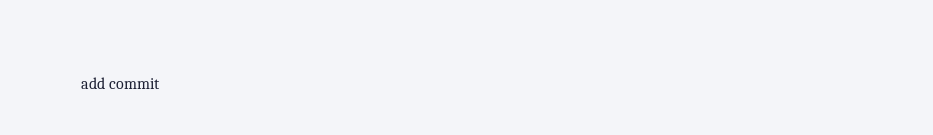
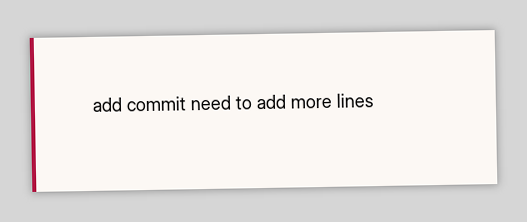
(161, 83) none -> [190,93,374,111] need to add more lines

